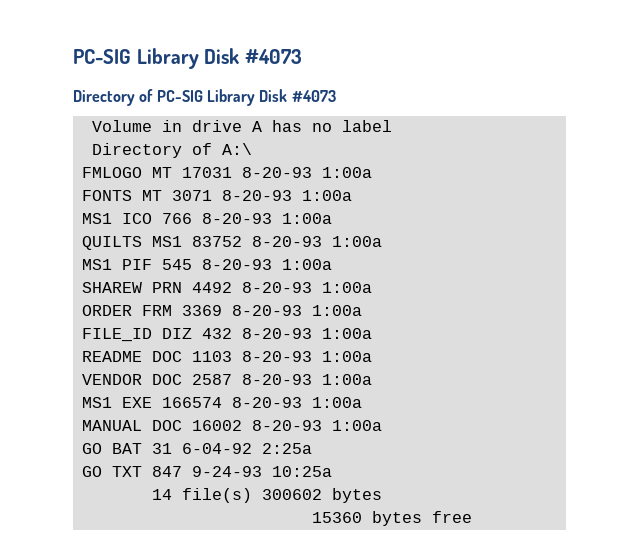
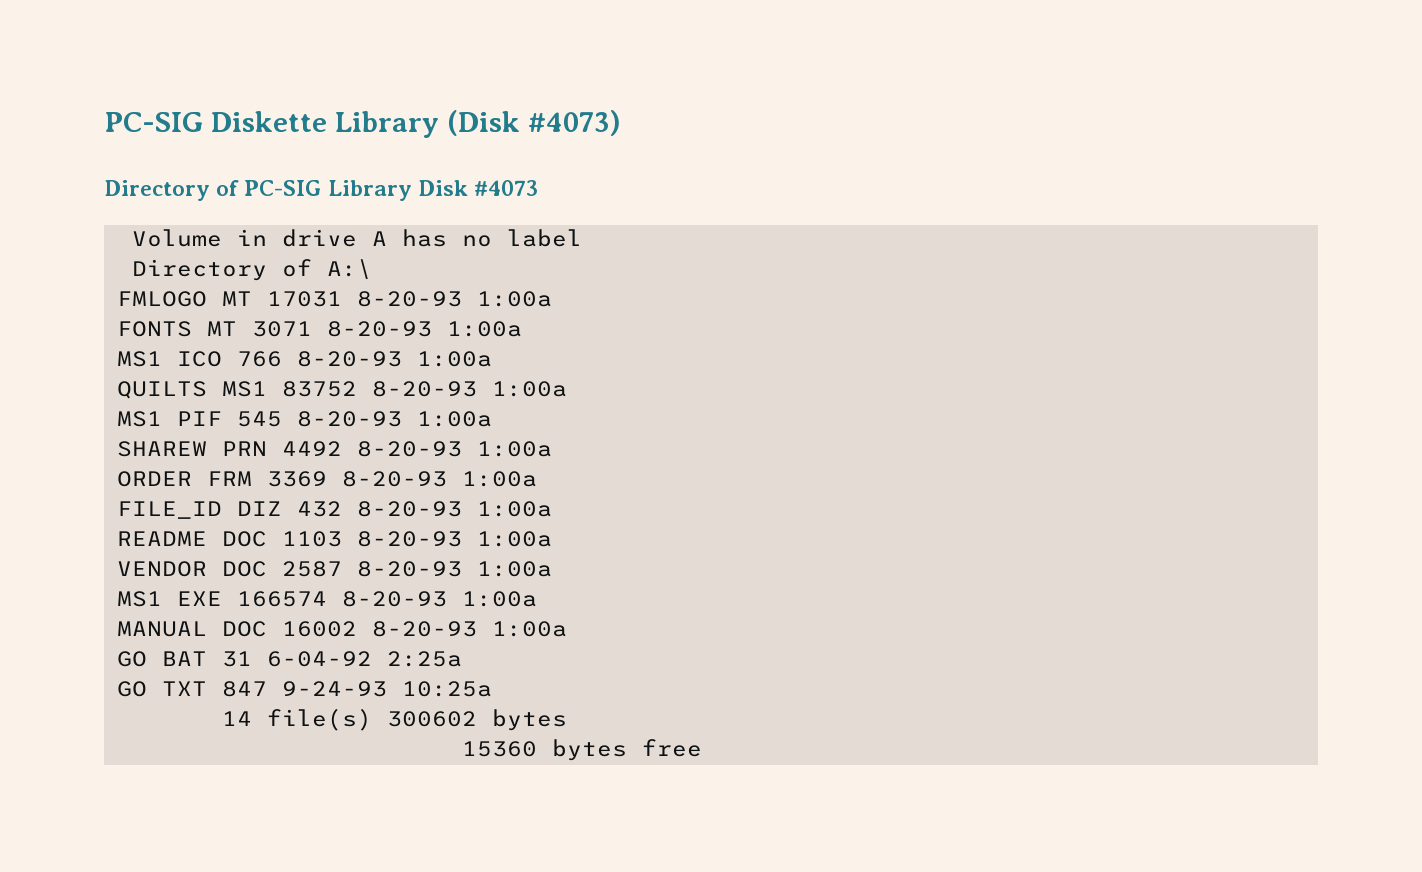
[73,48,302,69] PC-SIG Library Disk #4073 -> [104,110,621,138] PC-SIG Diskette Library (Disk #4073)

